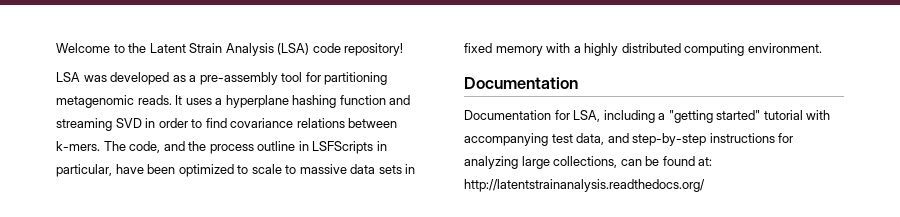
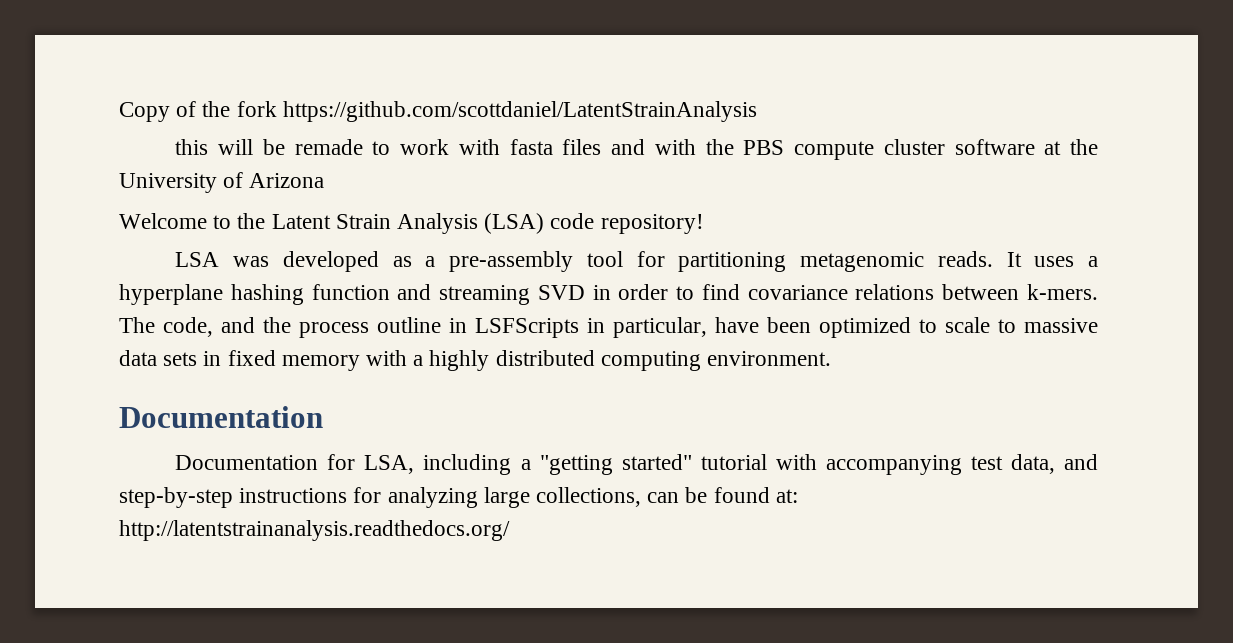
(56, 48) none -> [119,101,757,122] [175,139,1098,160] [119,172,325,193] Copy of the fork https://github.com/scottdaniel/LatentStrainAnalysis // this will be remade to work with fasta files and with the PBS compute cluster software at the University of Arizona //

